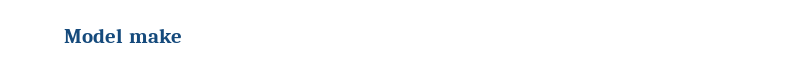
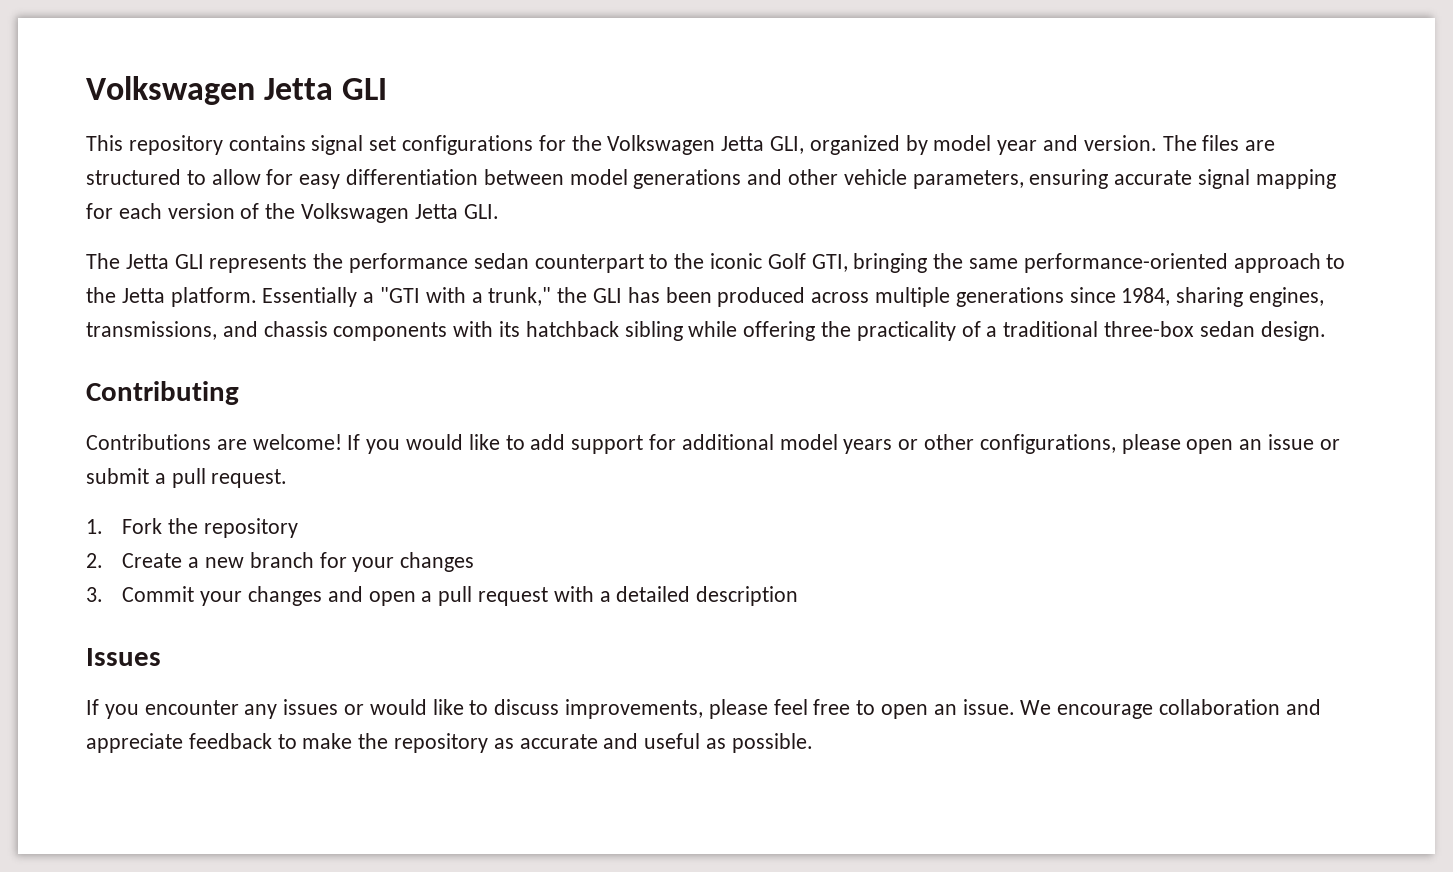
[64,28,182,43] Model make -> [86,76,388,105] [86,135,1276,155] [86,169,1336,189] [86,203,499,223] [86,253,1346,273] [86,287,1325,307] [86,321,1326,341] [86,381,239,405] [86,434,1340,454] [86,468,288,488] [86,518,298,538] [86,552,475,572] [86,586,799,606] [86,648,161,666] [86,699,1321,719] [86,733,813,753] Volkswagen Jetta GLI // This repository contains signal set configurations for the Volkswagen Jetta GLI, organized by model year and version. The files are structured to allow for easy differentiation between model generations and other vehicle parameters, ensuring accurate signal mapping for each version of the Volkswagen Jetta GLI. // The Jetta GLI represents the performance sedan counterpart to the iconic Golf GTI, bringing the same performance-oriented approach to the Jetta platform. Essentially a "GTI with a trunk," the GLI has been produced across multiple generations since 1984, sharing engines, transmissions, and chassis components with its hatchback sibling while offering the practicality of a traditional three-box sedan design. // Contributing // Contributions are welcome! If you would like to add support for additional model years or other configurations, please open an issue or submit a pull request. // 1. Fork the repository // 2. Create a new branch for your changes // 3. Commit your changes and open a pull request with a detailed description // Issues // If you encounter any issues or would like to discuss improvements, please feel free to open an issue. We encourage collaboration and appreciate feedback to make the repository as accurate and useful as possible.

